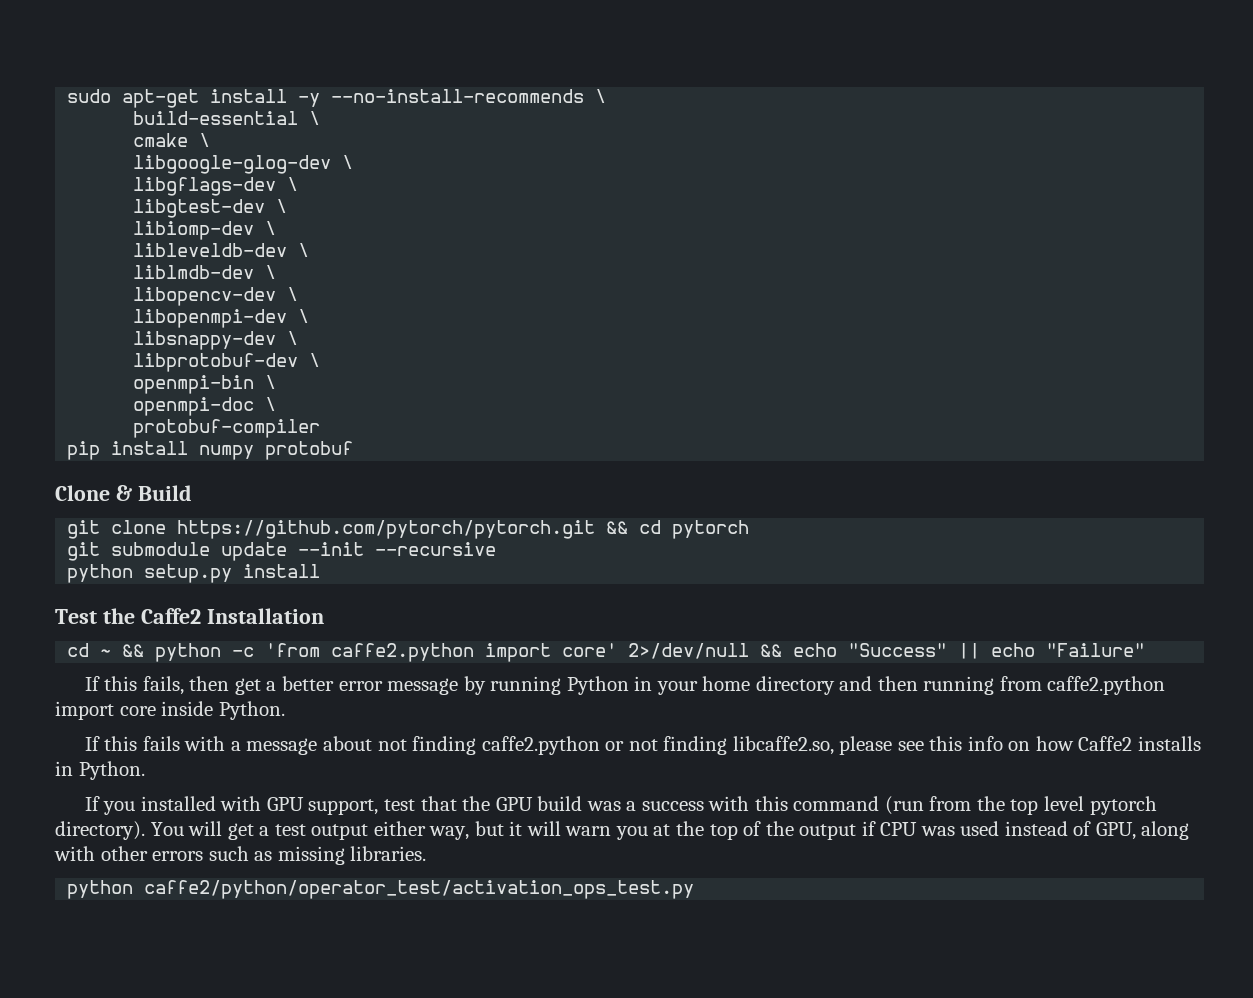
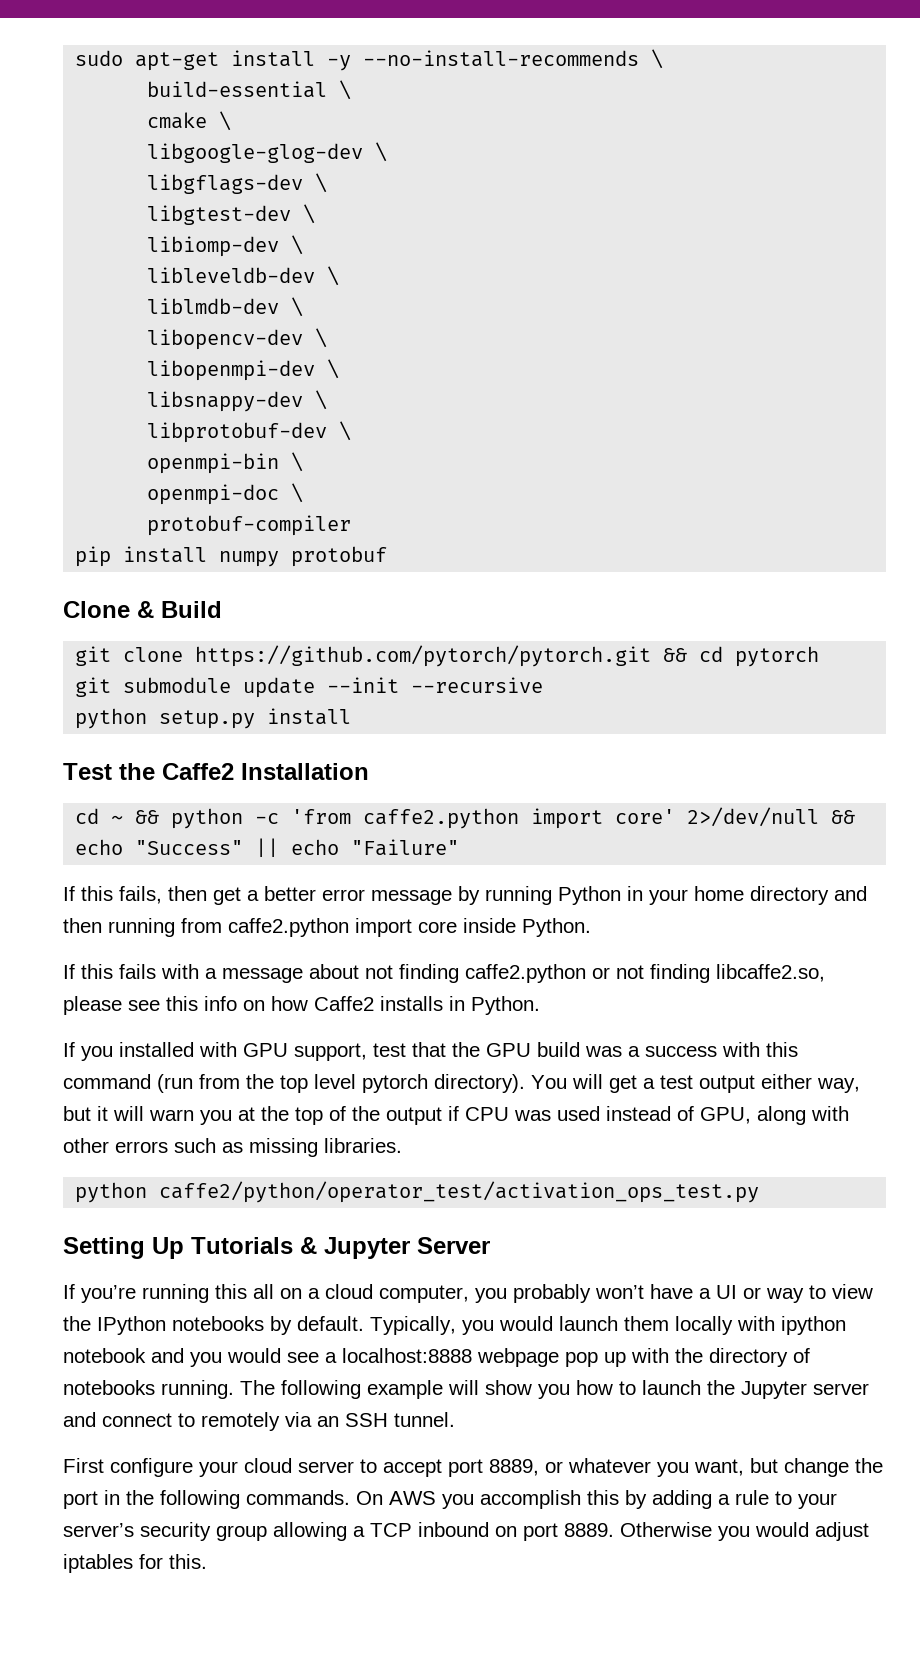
(695, 889) none -> [63,1237,490,1259] [63,1284,873,1303] [63,1316,846,1335] [63,1348,810,1367] [63,1380,869,1399] [63,1412,455,1431] [63,1458,883,1477] [63,1490,837,1509] [63,1522,869,1541] [63,1554,207,1573] // Setting Up Tutorials & Jupyter Server // If you’re running this all on a cloud computer, you probably won’t have a UI or way to view the IPython notebooks by default. Typically, you would launch them locally with ipython notebook and you would see a localhost:8888 webpage pop up with the directory of notebooks running. The following example will show you how to launch the Jupyter server and connect to remotely via an SSH tunnel. // First configure your cloud server to accept port 8889, or whatever you want, but change the port in the following commands. On AWS you accomplish this by adding a rule to your server’s security group allowing a TCP inbound on port 8889. Otherwise you would adjust iptables for this.

